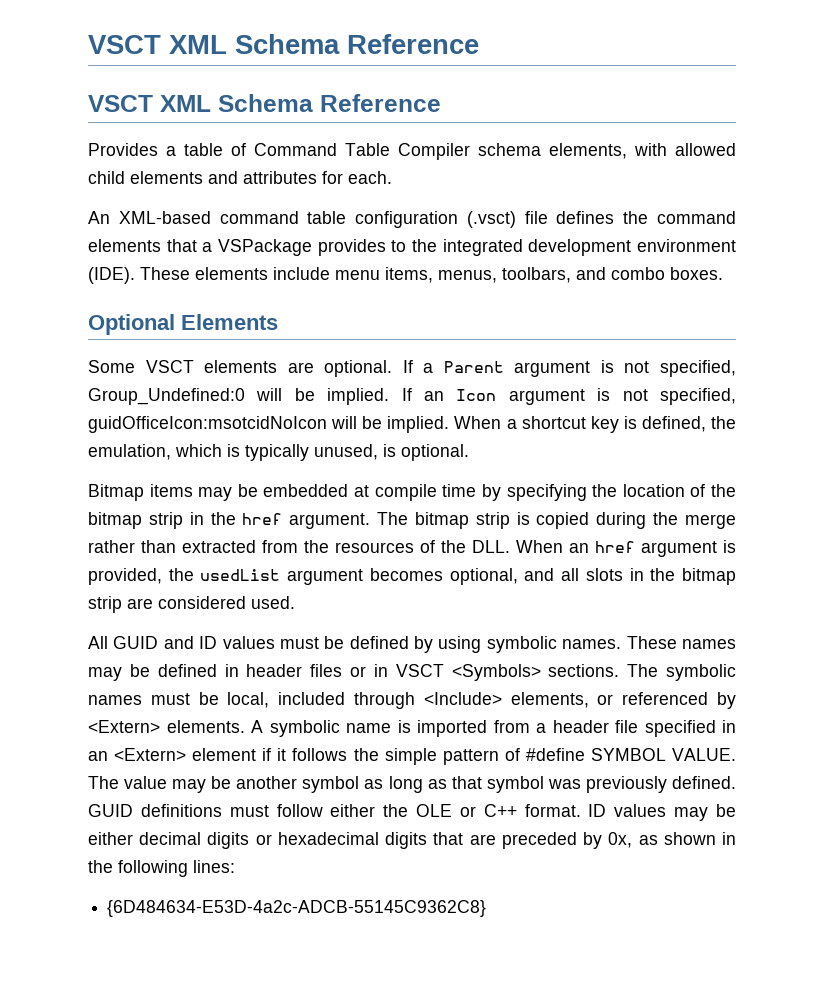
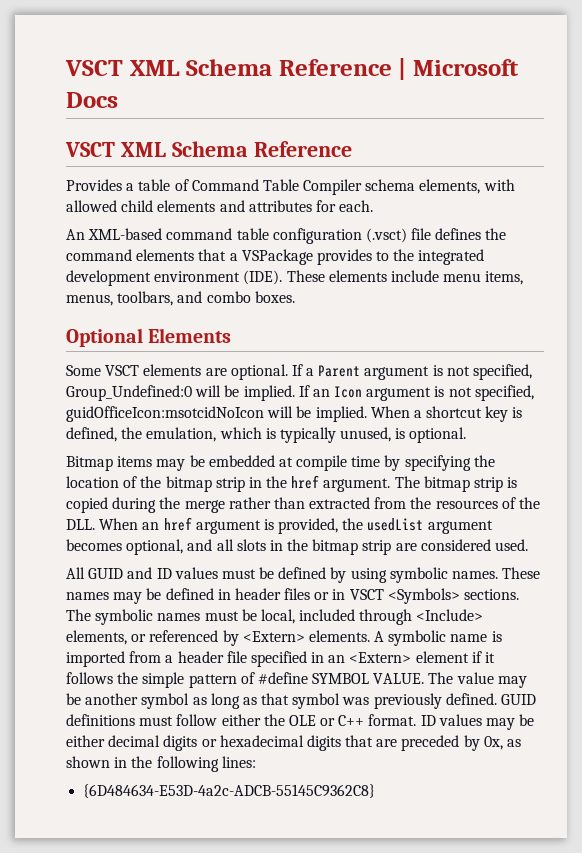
[88,34,479,54] VSCT XML Schema Reference -> [65,58,520,80] [66,92,118,108] VSCT XML Schema Reference | Microsoft Docs

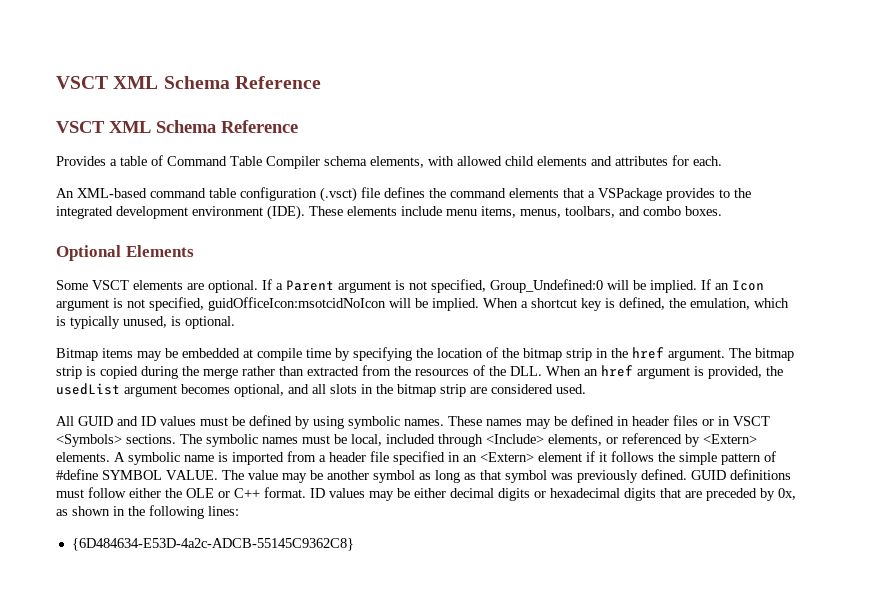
[65,58,520,80] [66,92,118,108] VSCT XML Schema Reference | Microsoft Docs -> [56,76,321,89] VSCT XML Schema Reference

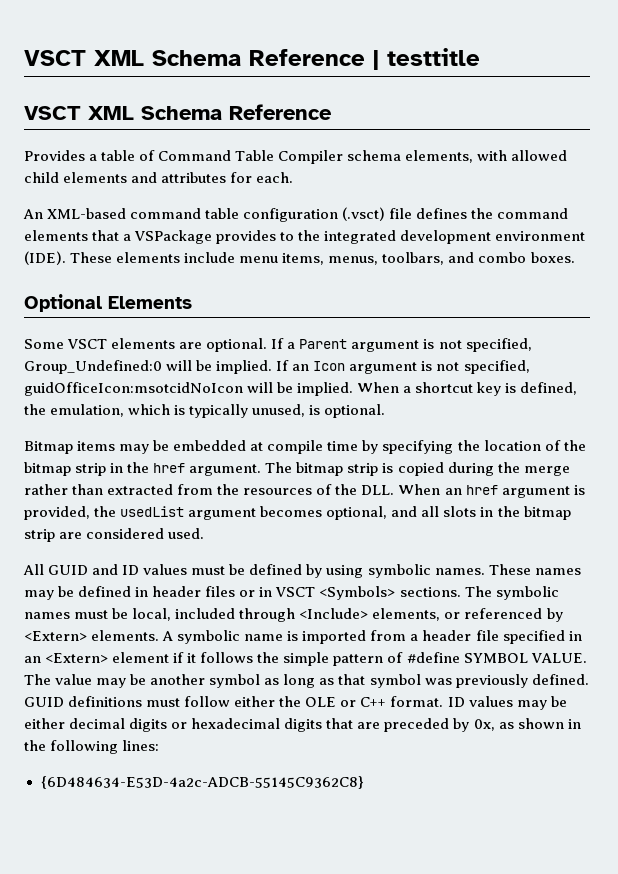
[56,76,321,89] VSCT XML Schema Reference -> [24,48,480,70] VSCT XML Schema Reference | testtitle

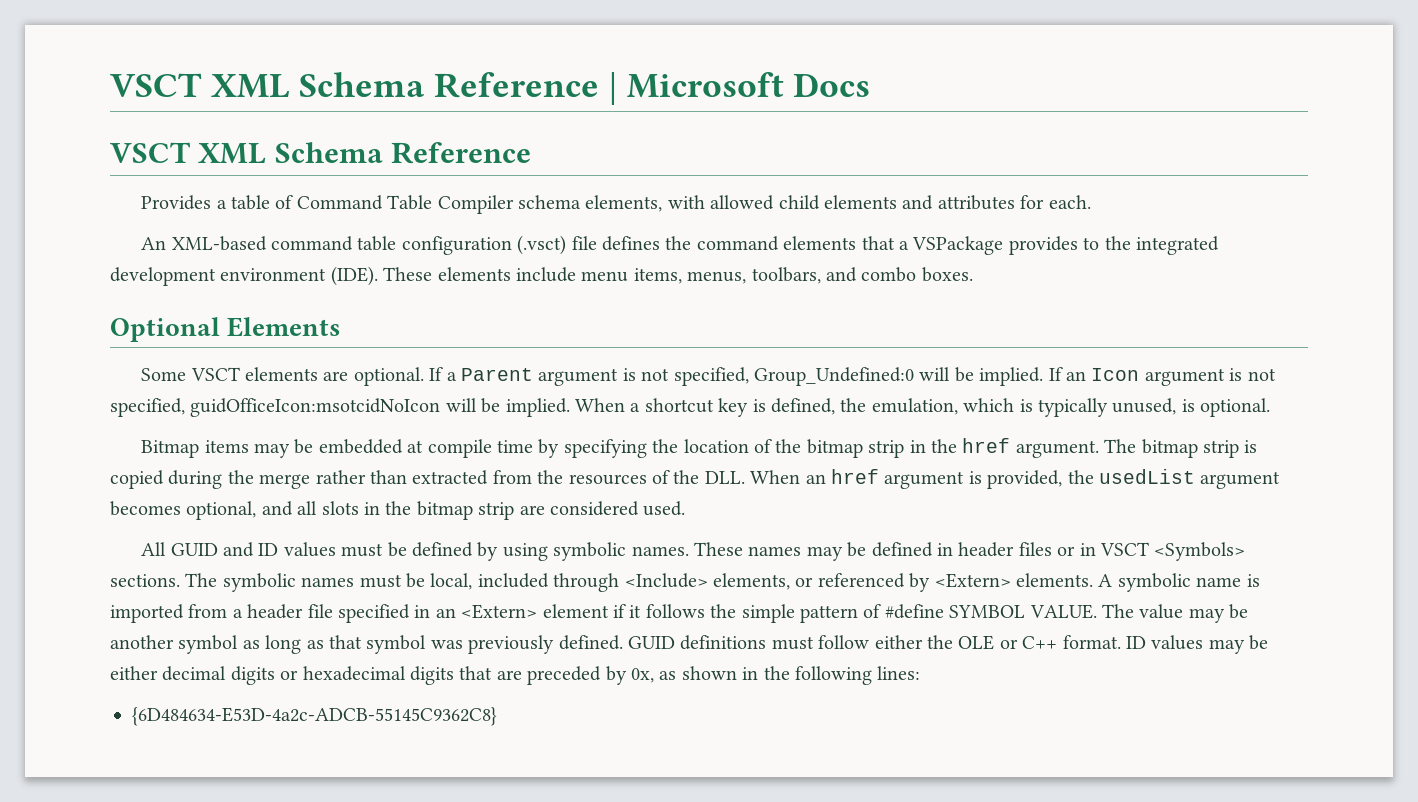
[387,48,480,66] testtitle -> [626,72,871,98] Microsoft Docs

